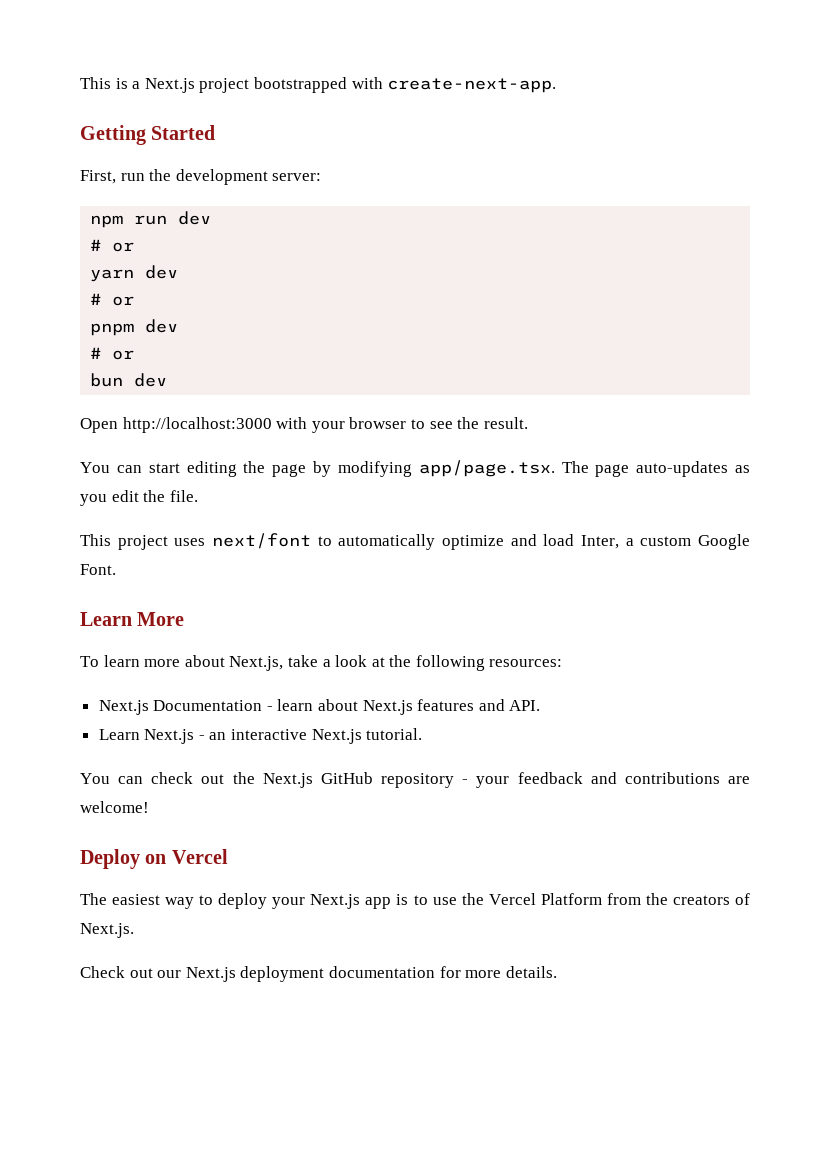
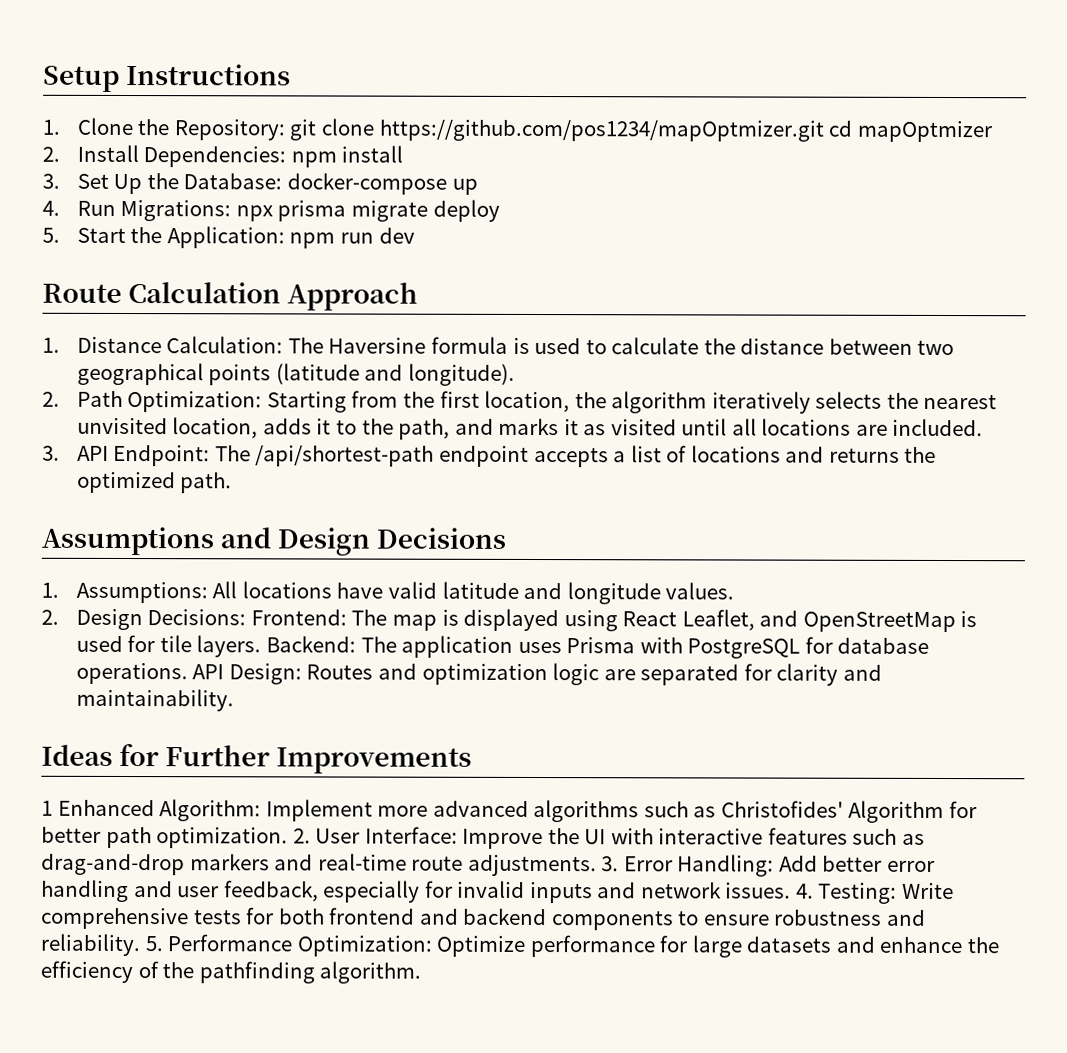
[80,77,557,93] [80,125,216,145] [80,169,322,185] [90,211,212,228] [90,239,135,252] [90,265,179,282] [90,293,135,306] [90,319,179,336] [90,347,135,360] [90,373,168,387] [80,417,528,433] [80,460,751,477] [80,490,198,506] [80,533,750,550] [80,564,116,575] [80,612,185,626] [80,655,563,671] [98,699,541,715] [98,728,423,744] [80,772,750,788] [80,801,149,813] [80,849,228,869] [80,893,750,909] [80,923,134,938] [80,966,557,982] This is a Next.js project bootstrapped with create-next-app. // Getting Started // First, run the development server: // npm run dev // # or // yarn dev // # or // pnpm dev // # or // bun dev // Open http://localhost:3000 with your browser to see the result. // You can start editing the page by modifying app/page.tsx. The page auto-updates as you edit the file. // This project uses next/font to automatically optimize and load Inter, a custom Google Font. // Learn More // To learn more about Next.js, take a look at the following resources: // Next.js Documentation - learn about Next.js features and API. // Learn Next.js - an interactive Next.js tutorial. // You can check out the Next.js GitHub repository - your feedback and contributions are welcome! // Deploy on Vercel // The easiest way to deploy your Next.js app is to use the Vercel Platform from the creators of Next.js. // Check out our Next.js deployment documentation for more details. -> [43,64,292,92] [42,117,992,143] [42,144,404,168] [42,172,478,195] [42,199,500,222] [42,226,415,249] [42,282,419,311] [42,336,955,356] [76,362,515,386] [42,390,998,414] [76,417,984,440] [42,444,937,468] [76,471,233,494] [41,526,507,556] [41,581,735,605] [41,608,978,633] [75,635,930,659] [75,662,882,686] [75,688,234,712] [41,743,473,774] [41,799,977,824] [41,826,925,850] [41,853,935,877] [41,879,954,904] [41,907,926,931] [40,933,999,958] [40,960,422,984] Setup Instructions // 1. Clone the Repository: git clone https://github.com/pos1234/mapOptmizer.git cd mapOptmizer // 2. Install Dependencies: npm install // 3. Set Up the Database: docker-compose up // 4. Run Migrations: npx prisma migrate deploy // 5. Start the Application: npm run dev // Route Calculation Approach // 1. Distance Calculation: The Haversine formula is used to calculate the distance between two geographical points (latitude and longitude). // 2. Path Optimization: Starting from the first location, the algorithm iteratively selects the nearest unvisited location, adds it to the path, and marks it as visited until all locations are included. // 3. API Endpoint: The /api/shortest-path endpoint accepts a list of locations and returns the optimized path. // Assumptions and Design Decisions // 1. Assumptions: All locations have valid latitude and longitude values. // 2. Design Decisions: Frontend: The map is displayed using React Leaflet, and OpenStreetMap is used for tile layers. Backend: The application uses Prisma with PostgreSQL for database operations. API Design: Routes and optimization logic are separated for clarity and maintainability. // Ideas for Further Improvements // 1 Enhanced Algorithm: Implement more advanced algorithms such as Christofides' Algorithm for better path optimization. 2. User Interface: Improve the UI with interactive features such as drag-and-drop markers and real-time route adjustments. 3. Error Handling: Add better error handling and user feedback, especially for invalid inputs and network issues. 4. Testing: Write comprehensive tests for both frontend and backend components to ensure robustness and reliability. 5. Performance Optimization: Optimize performance for large datasets and enhance the efficiency of the pathfinding algorithm.

